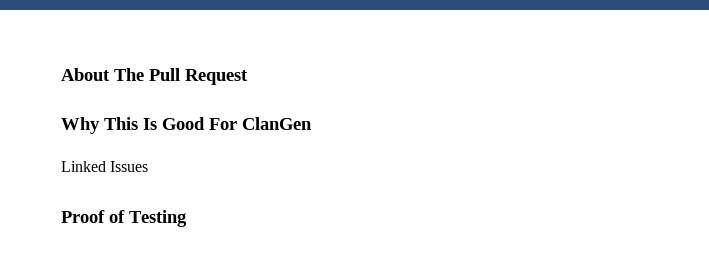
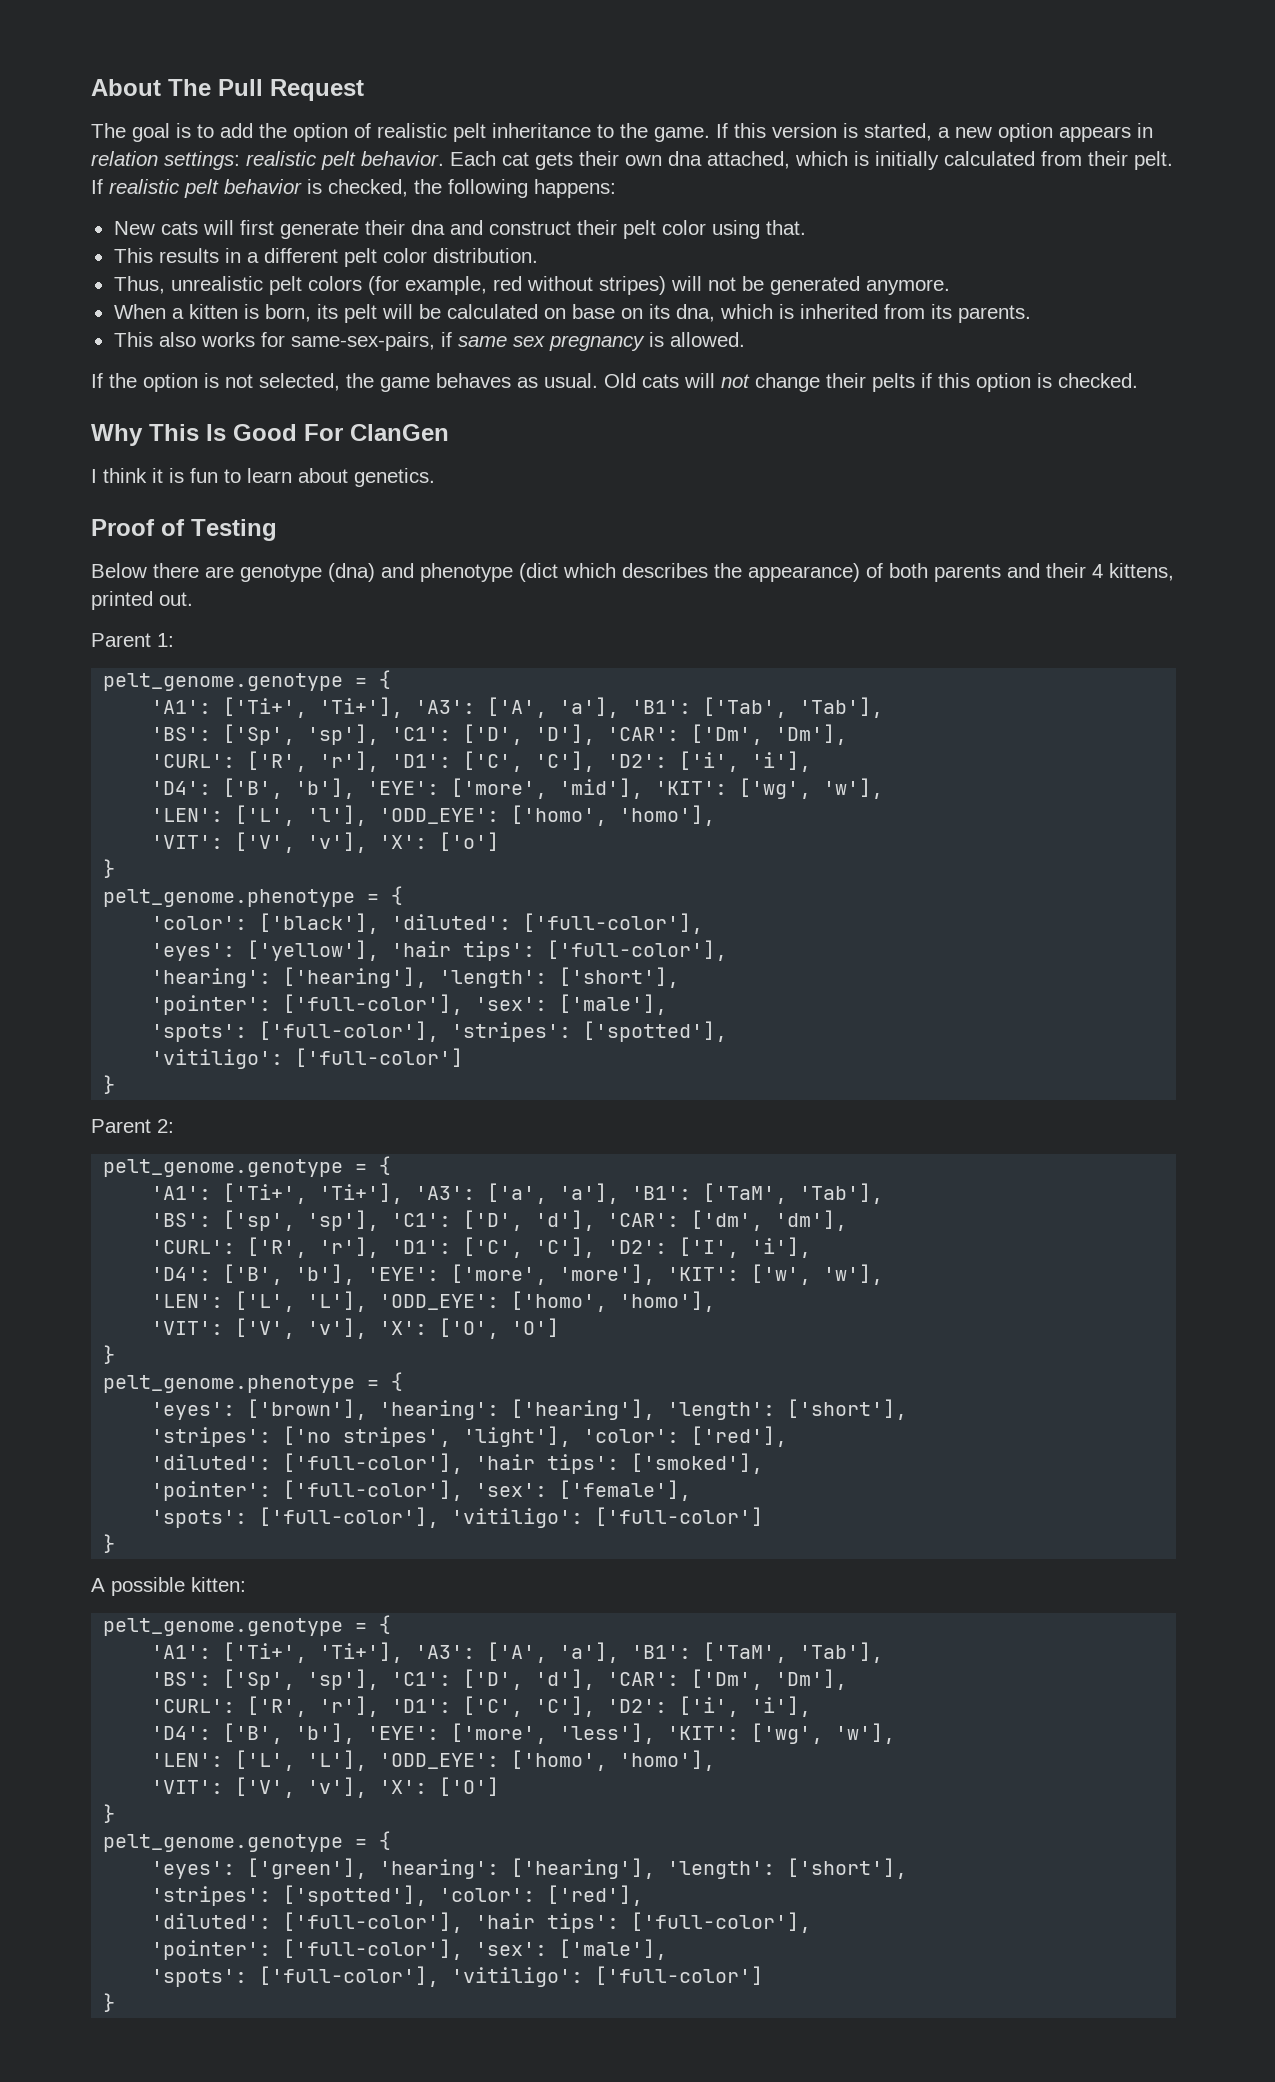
(248, 77) none -> [91,123,1153,142] [91,151,1173,170] [91,179,616,198] [113,220,806,239] [113,248,538,267] [113,276,950,295] [113,304,1031,323] [113,332,745,351] [91,373,1138,392] // The goal is to add the option of realistic pelt inheritance to the game. If this version is started, a new option appears in relation settings: realistic pelt behavior. Each cat gets their own dna attached, which is initially calculated from their pelt. If realistic pelt behavior is checked, the following happens: // New cats will first generate their dna and construct their pelt color using that. // This results in a different pelt color distribution. // Thus, unrealistic pelt colors (for example, red without stripes) will not be generated anymore. // When a kitten is born, its pelt will be calculated on base on its dna, which is inherited from its parents. // This also works for same-sex-pairs, if same sex pregnancy is allowed. // If the option is not selected, the game behaves as usual. Old cats will not change their pelts if this option is checked.
[61,161,149,172] [61,210,187,227] Linked Issues // Proof of Testing -> [91,468,435,487] [91,519,277,541] [91,563,1174,582] [91,591,193,610] [91,633,174,647] [103,670,392,691] [151,697,884,718] [151,724,848,745] [151,751,812,772] [151,778,884,799] [151,805,716,826] [151,832,500,853] [103,859,116,878] [103,886,404,907] [151,913,704,934] [151,940,728,961] [151,967,680,988] [151,994,668,1015] [151,1021,728,1042] [151,1048,464,1069] [103,1075,116,1094] [91,1119,174,1133] [103,1156,392,1177] [151,1183,884,1204] [151,1210,848,1231] [151,1237,812,1258] [151,1264,884,1285] [151,1291,716,1312] [151,1318,560,1339] [103,1345,116,1364] [103,1372,404,1393] [151,1399,908,1420] [151,1426,788,1447] [151,1453,764,1474] [151,1480,692,1501] [151,1507,764,1528] [103,1534,116,1553] [91,1577,246,1596] [103,1615,392,1636] [151,1642,884,1663] [151,1669,848,1690] [151,1696,812,1717] [151,1723,896,1744] [151,1750,716,1771] [151,1777,500,1798] [103,1804,116,1823] [103,1831,392,1852] [151,1858,908,1879] [151,1885,644,1906] [151,1912,812,1933] [151,1939,668,1960] [151,1966,764,1987] [103,1993,116,2012] I think it is fun to learn about genetics. // Proof of Testing // Below there are genotype (dna) and phenotype (dict which describes the appearance) of both parents and their 4 kittens, printed out. // Parent 1: // pelt_genome.genotype = { // 'A1': ['Ti+', 'Ti+'], 'A3': ['A', 'a'], 'B1': ['Tab', 'Tab'], // 'BS': ['Sp', 'sp'], 'C1': ['D', 'D'], 'CAR': ['Dm', 'Dm'], // 'CURL': ['R', 'r'], 'D1': ['C', 'C'], 'D2': ['i', 'i'], // 'D4': ['B', 'b'], 'EYE': ['more', 'mid'], 'KIT': ['wg', 'w'], // 'LEN': ['L', 'l'], 'ODD_EYE': ['homo', 'homo'], // 'VIT': ['V', 'v'], 'X': ['o'] // } // pelt_genome.phenotype = { // 'color': ['black'], 'diluted': ['full-color'], // 'eyes': ['yellow'], 'hair tips': ['full-color'], // 'hearing': ['hearing'], 'length': ['short'], // 'pointer': ['full-color'], 'sex': ['male'], // 'spots': ['full-color'], 'stripes': ['spotted'], // 'vitiligo': ['full-color'] // } // Parent 2: // pelt_genome.genotype = { // 'A1': ['Ti+', 'Ti+'], 'A3': ['a', 'a'], 'B1': ['TaM', 'Tab'], // 'BS': ['sp', 'sp'], 'C1': ['D', 'd'], 'CAR': ['dm', 'dm'], // 'CURL': ['R', 'r'], 'D1': ['C', 'C'], 'D2': ['I', 'i'], // 'D4': ['B', 'b'], 'EYE': ['more', 'more'], 'KIT': ['w', 'w'], // 'LEN': ['L', 'L'], 'ODD_EYE': ['homo', 'homo'], // 'VIT': ['V', 'v'], 'X': ['O', 'O'] // } // pelt_genome.phenotype = { // 'eyes': ['brown'], 'hearing': ['hearing'], 'length': ['short'], // 'stripes': ['no stripes', 'light'], 'color': ['red'], // 'diluted': ['full-color'], 'hair tips': ['smoked'], // 'pointer': ['full-color'], 'sex': ['female'], // 'spots': ['full-color'], 'vitiligo': ['full-color'] // } // A possible kitten: // pelt_genome.genotype = { // 'A1': ['Ti+', 'Ti+'], 'A3': ['A', 'a'], 'B1': ['TaM', 'Tab'], // 'BS': ['Sp', 'sp'], 'C1': ['D', 'd'], 'CAR': ['Dm', 'Dm'], // 'CURL': ['R', 'r'], 'D1': ['C', 'C'], 'D2': ['i', 'i'], // 'D4': ['B', 'b'], 'EYE': ['more', 'less'], 'KIT': ['wg', 'w'], // 'LEN': ['L', 'L'], 'ODD_EYE': ['homo', 'homo'], // 'VIT': ['V', 'v'], 'X': ['O'] // } // pelt_genome.genotype = { // 'eyes': ['green'], 'hearing': ['hearing'], 'length': ['short'], // 'stripes': ['spotted'], 'color': ['red'], // 'diluted': ['full-color'], 'hair tips': ['full-color'], // 'pointer': ['full-color'], 'sex': ['male'], // 'spots': ['full-color'], 'vitiligo': ['full-color'] // }

